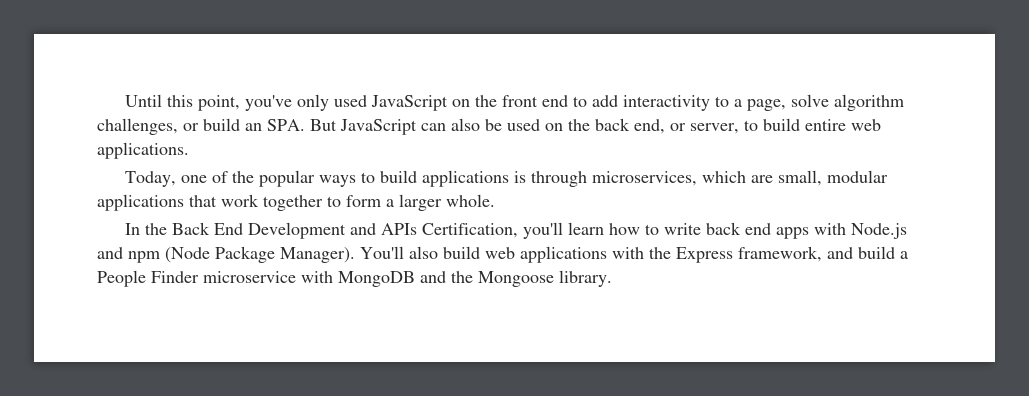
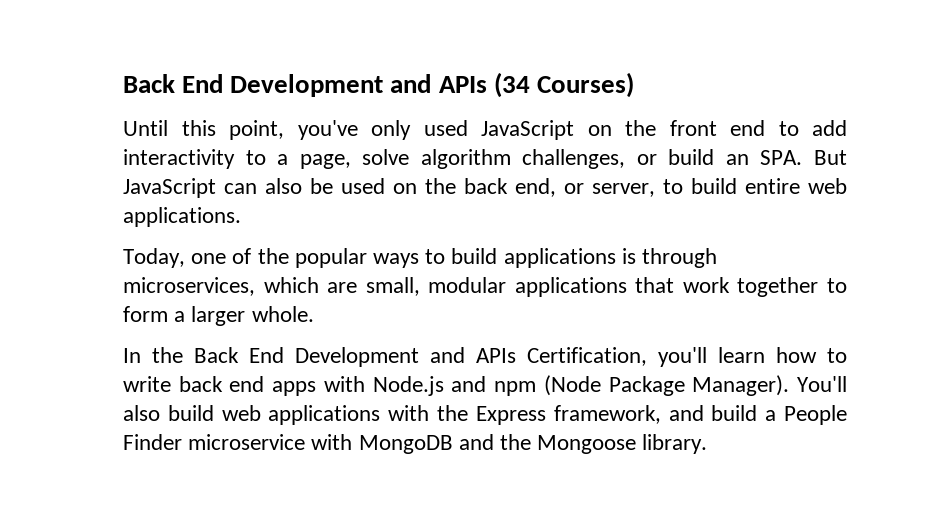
(125, 100) none -> [123,72,634,98] Back End Development and APIs (34 Courses) //

